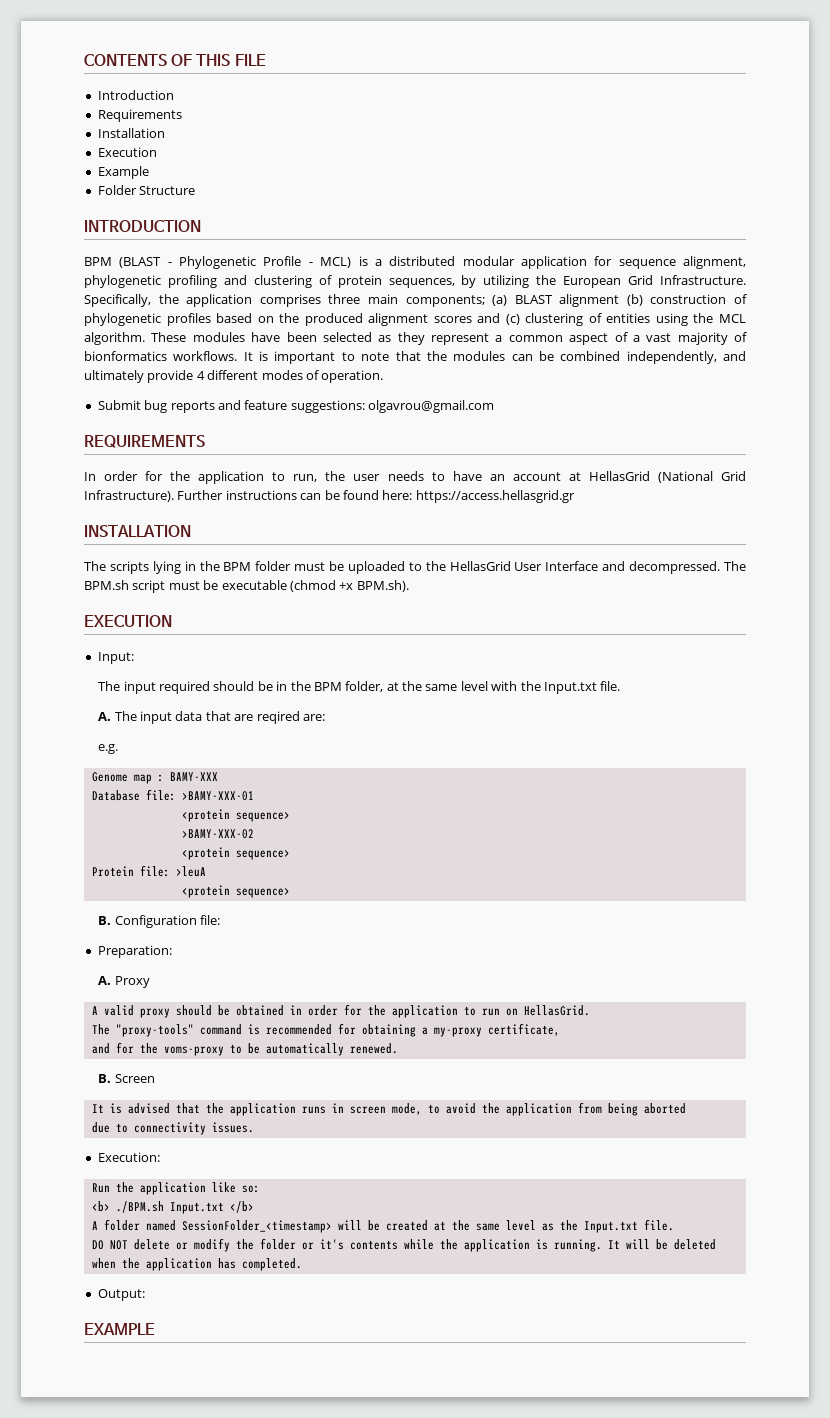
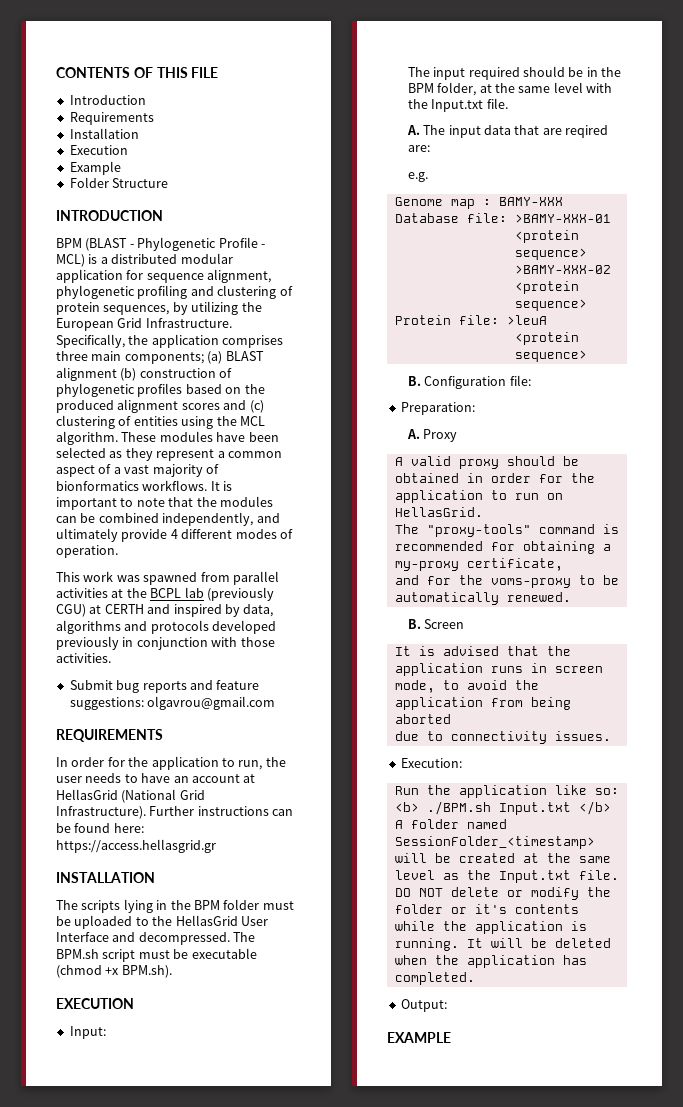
(384, 376) none -> [56,571,279,585] [56,587,274,601] [56,604,274,617] [56,620,277,634] [56,636,275,650] [56,653,111,663] // This work was spawned from parallel activities at the BCPL lab (previously CGU) at CERTH and inspired by data, algorithms and protocols developed previously in conjunction with those activities.

